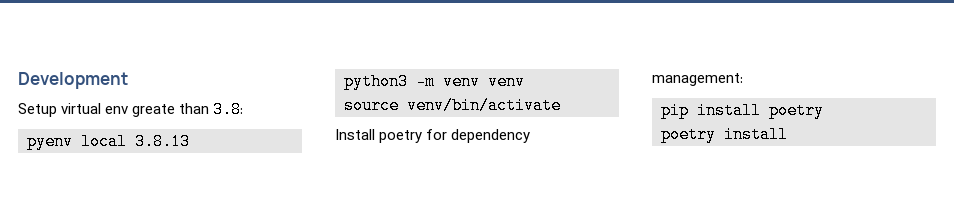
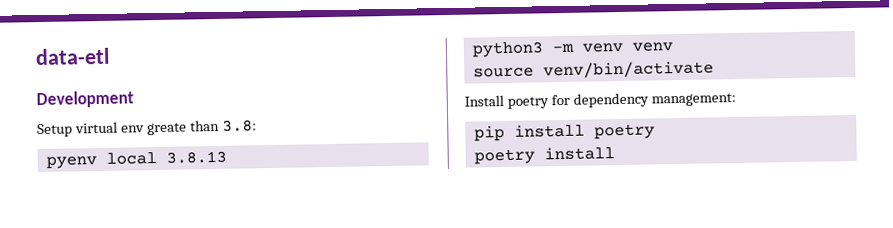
(18, 80) none -> [35,47,110,66] data-etl //

